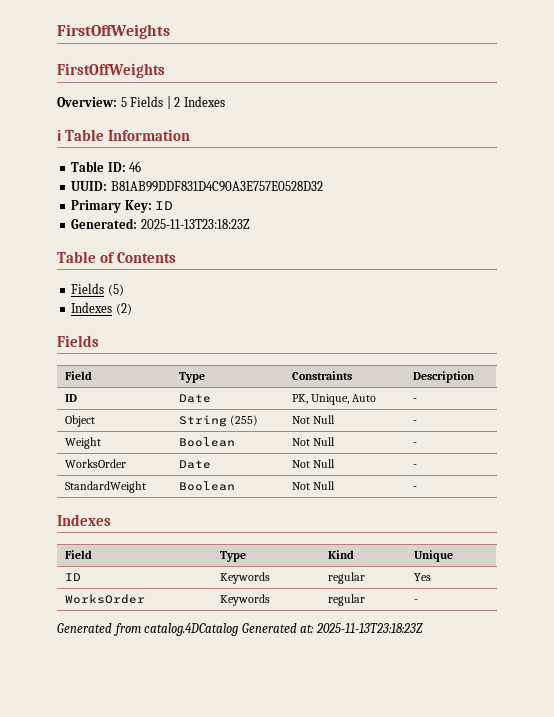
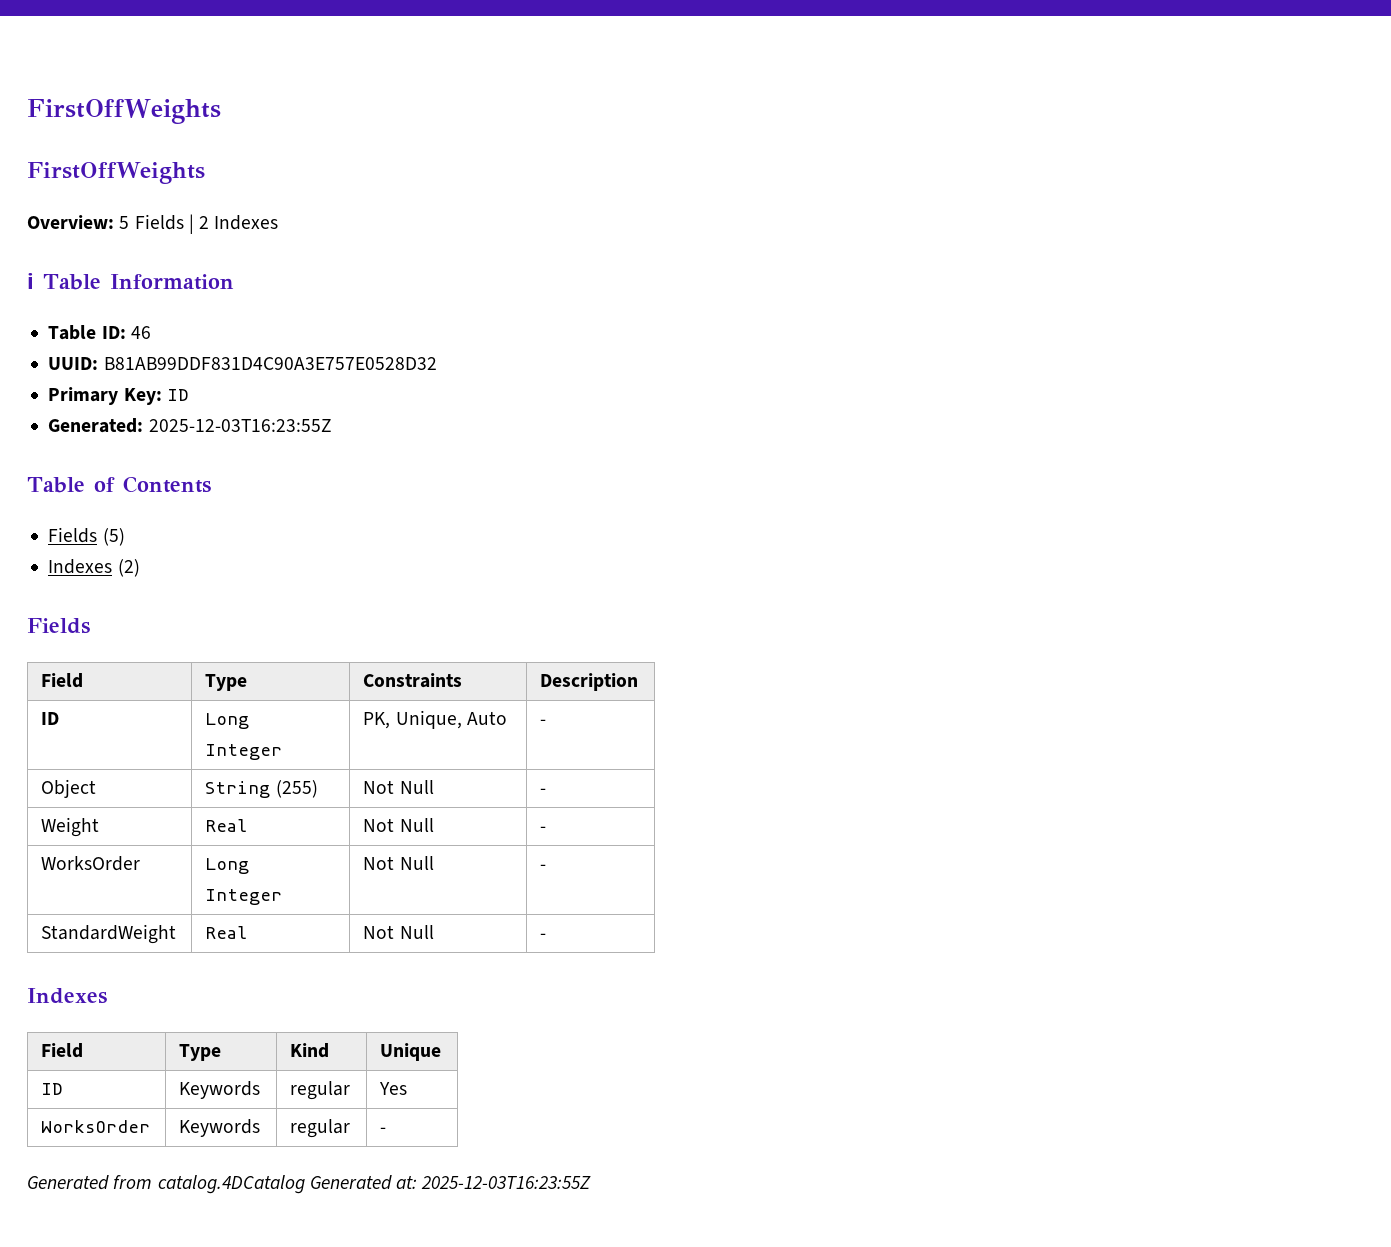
[140,219,250,229] 2025-11-13T23:18:23Z -> [148,419,332,432] 2025-12-03T16:23:55Z
[178,394,211,403] Date -> [205,713,250,729] [205,744,283,760] Long Integer
[178,437,235,447] Boolean -> [205,819,248,832] Real
[178,460,211,469] Date -> [205,858,250,874] [205,889,283,905] Long Integer
[178,481,235,491] Boolean -> [205,926,248,939] Real
[315,623,423,633] 2025-11-13T23:18:23Z -> [421,1176,592,1189] 2025-12-03T16:23:55Z

